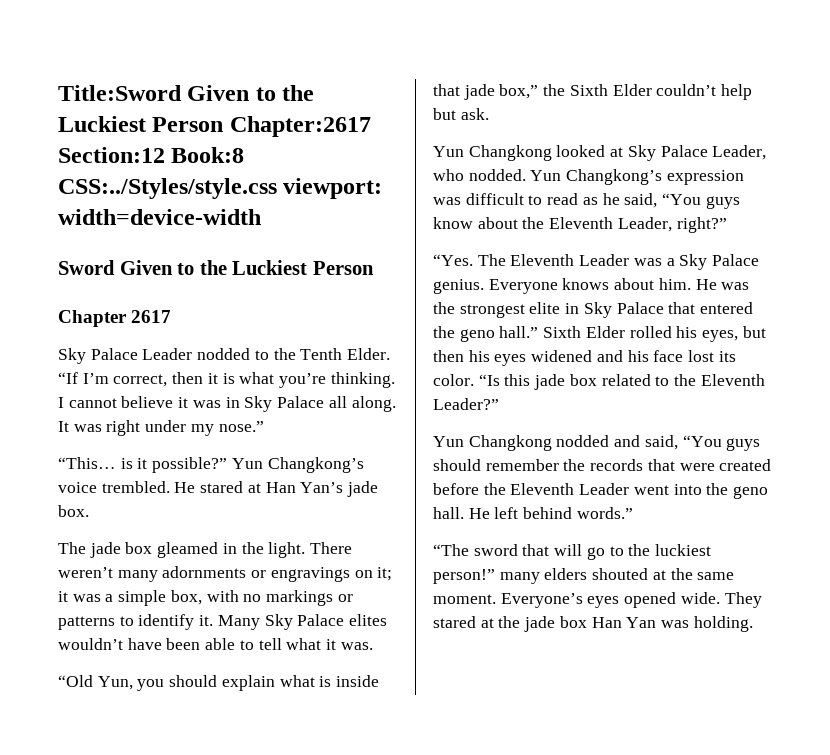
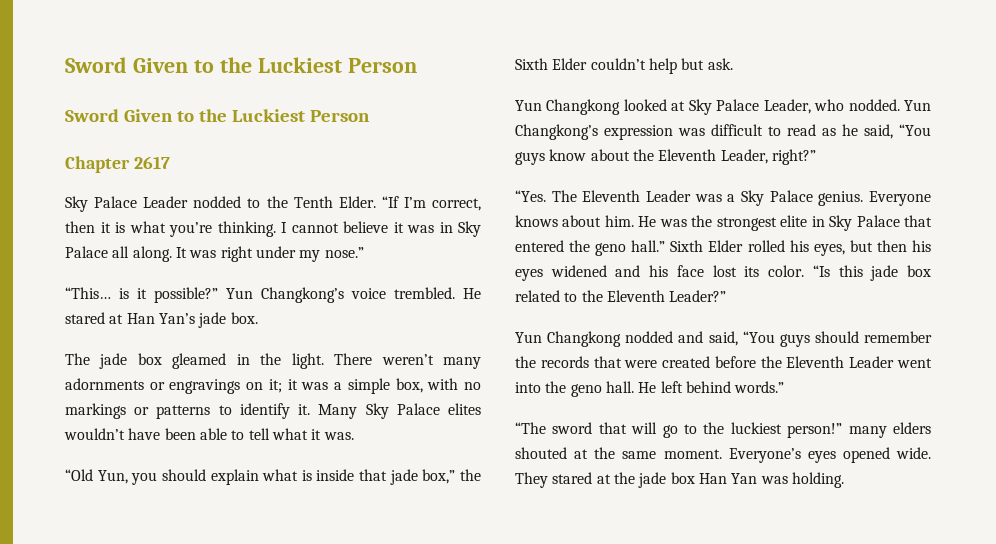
[58,85,315,101] [58,116,371,137] [58,147,245,163] [58,178,383,199] [58,209,261,225] Title:Sword Given to the Luckiest Person Chapter:2617 Section:12 Book:8 CSS:../Styles/style.css viewport: width=device-width -> [65,57,417,73] Sword Given to the Luckiest Person

